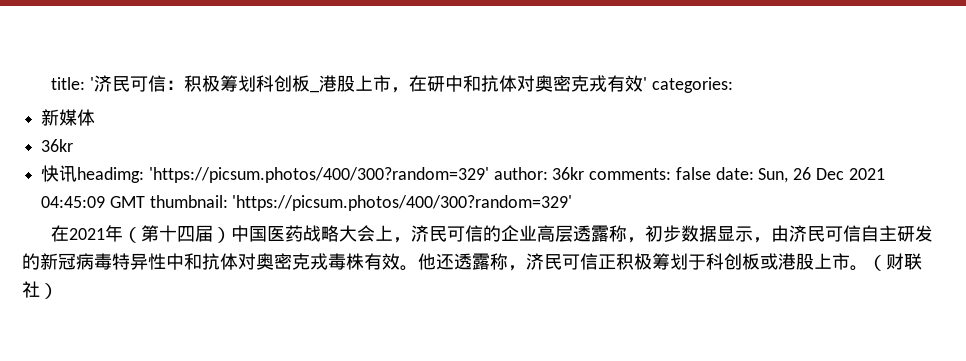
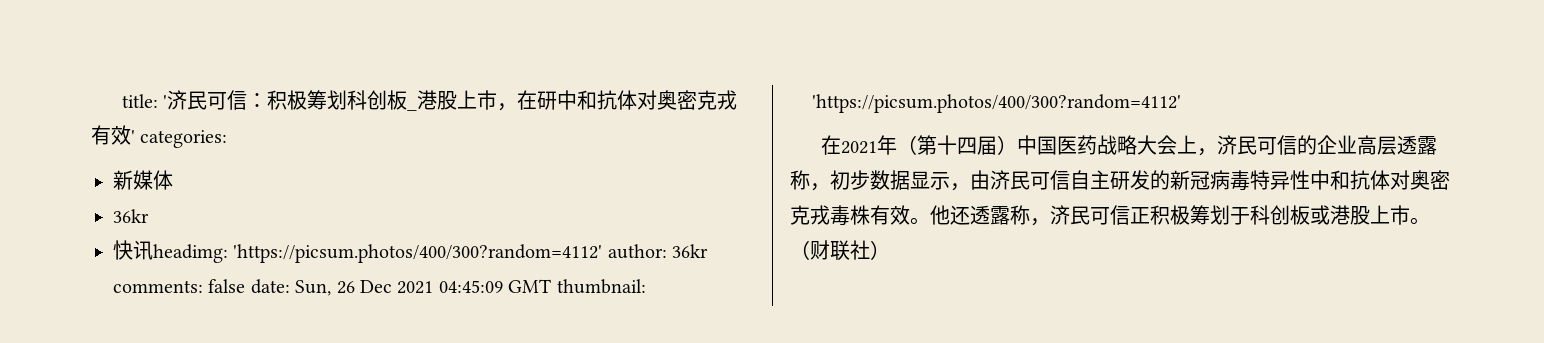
[148,167,489,183] 'https://picsum.photos/400/300?random=329' -> [233,244,603,263] 'https://picsum.photos/400/300?random=4112'
[232,195,573,211] 'https://picsum.photos/400/300?random=329' -> [812,94,1181,113] 'https://picsum.photos/400/300?random=4112'

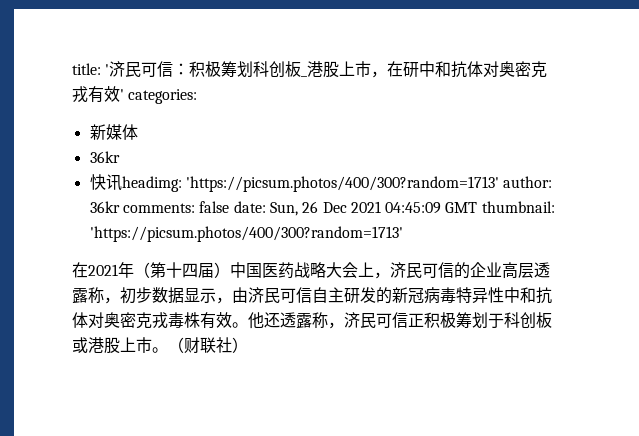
[233,244,603,263] 'https://picsum.photos/400/300?random=4112' -> [185,176,499,192] 'https://picsum.photos/400/300?random=1713'
[812,94,1181,113] 'https://picsum.photos/400/300?random=4112' -> [89,226,403,242] 'https://picsum.photos/400/300?random=1713'

